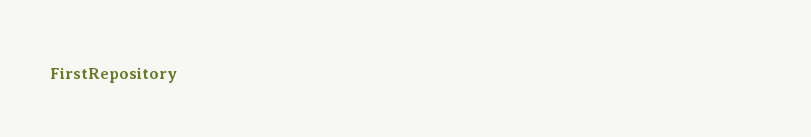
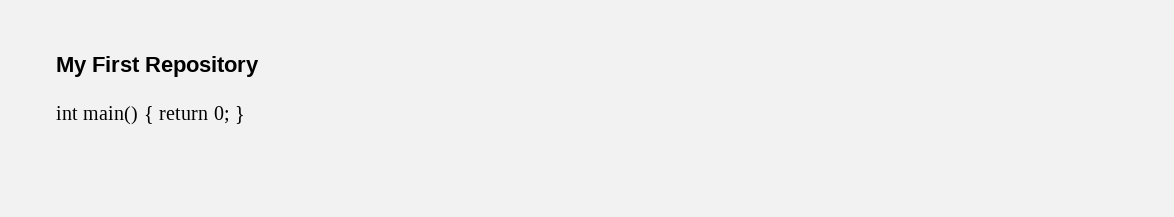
[50,67,177,83] FirstRepository -> [56,56,259,77] [56,106,246,125] My First Repository // int main() { return 0; }

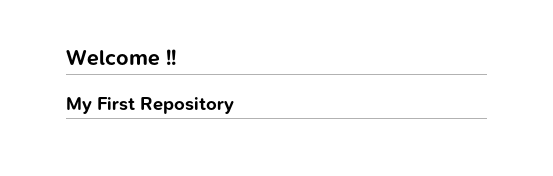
(56, 67) none -> [66,49,176,66] Welcome !! //
[56,106,246,125] // int main() { return 0; } -> (234, 105) none

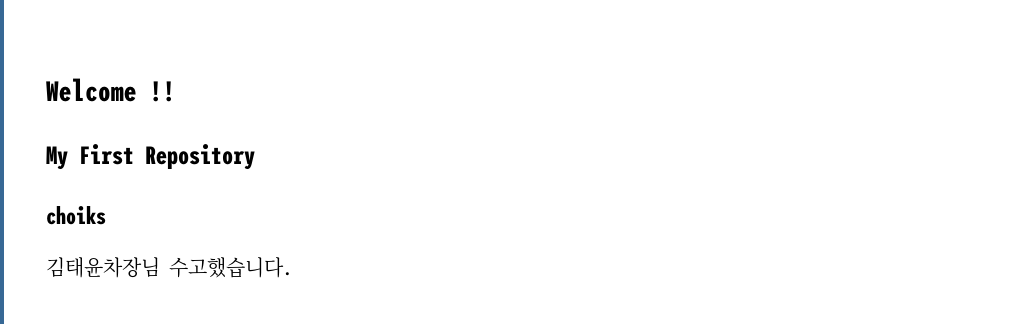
(234, 105) none -> [46,206,106,225] [46,257,292,278] // choiks // 김태윤차장님 수고했습니다.

